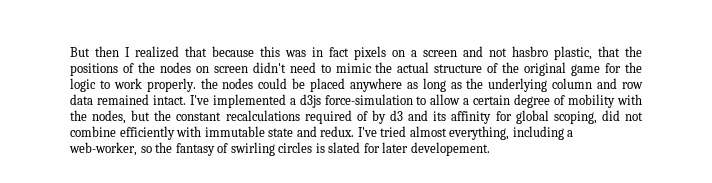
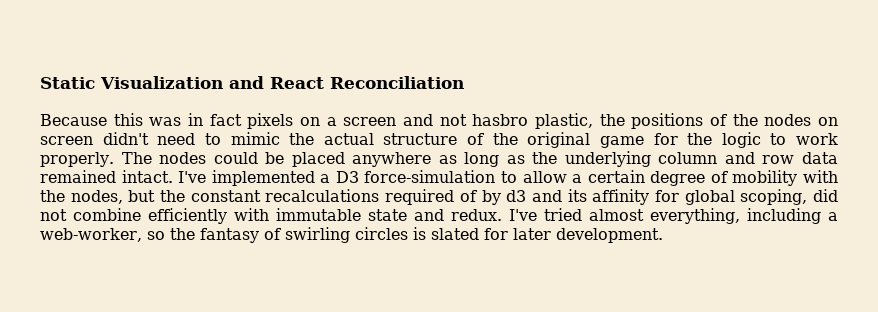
[70,46,254,58] But then I realized that because -> [40,76,464,89] [40,114,107,126] Static Visualization and React Reconciliation // Because
[598,46,620,57] that -> (594, 121) none
[200,78,218,89] the -> [121,152,152,164] The
[299,94,321,108] d3js -> [335,171,359,183] D3
[410,142,490,156] developement. -> [555,228,663,243] development.

